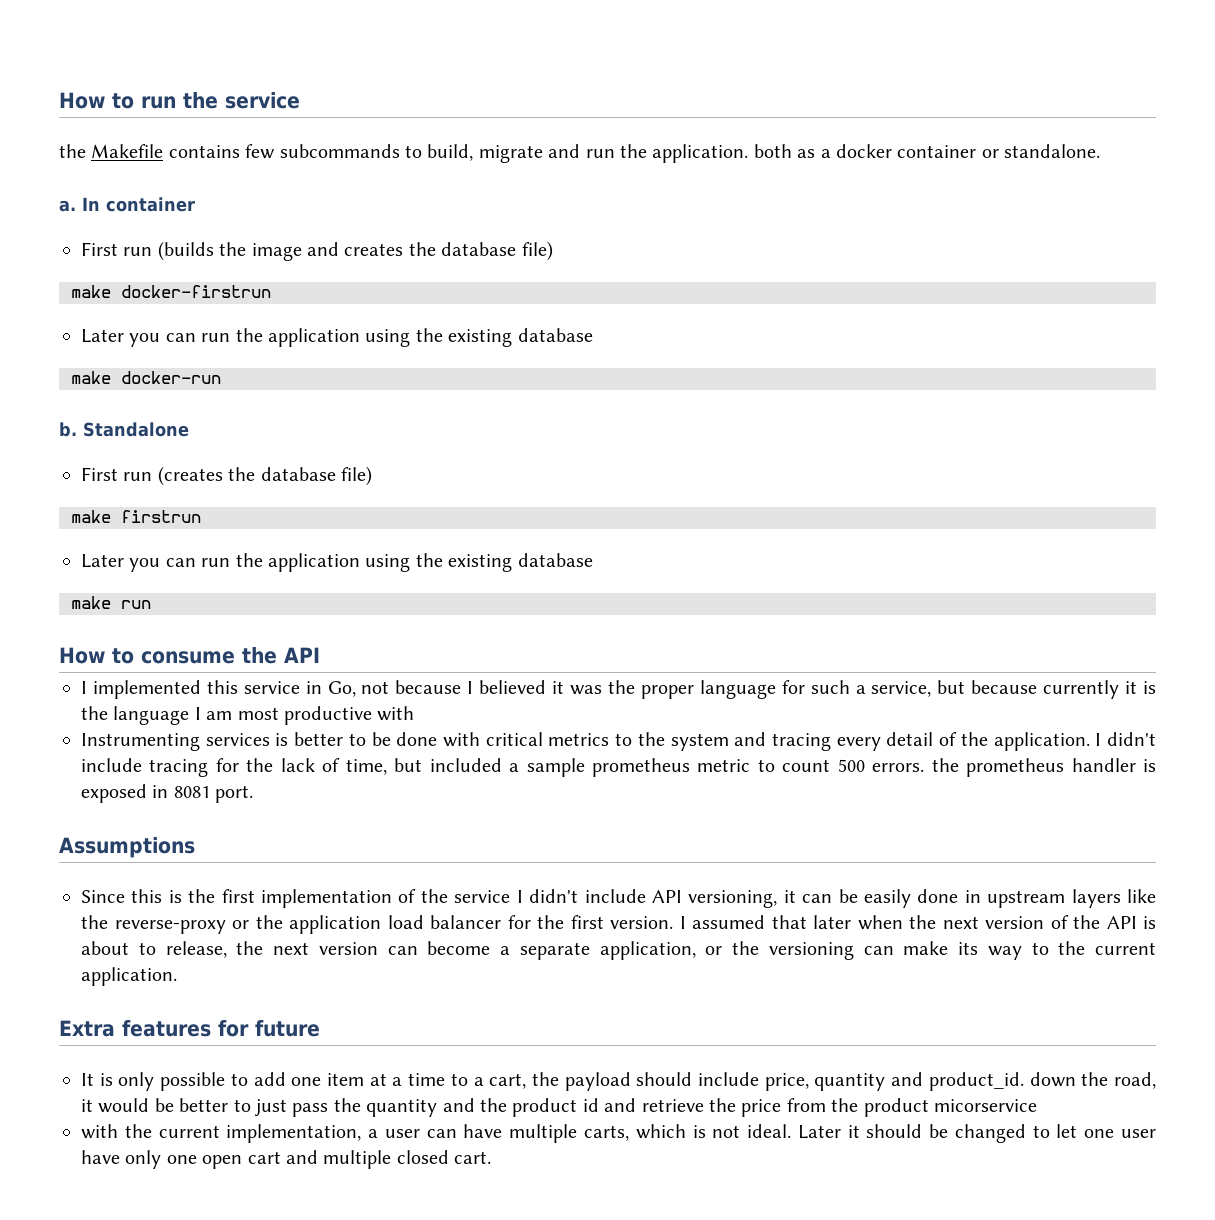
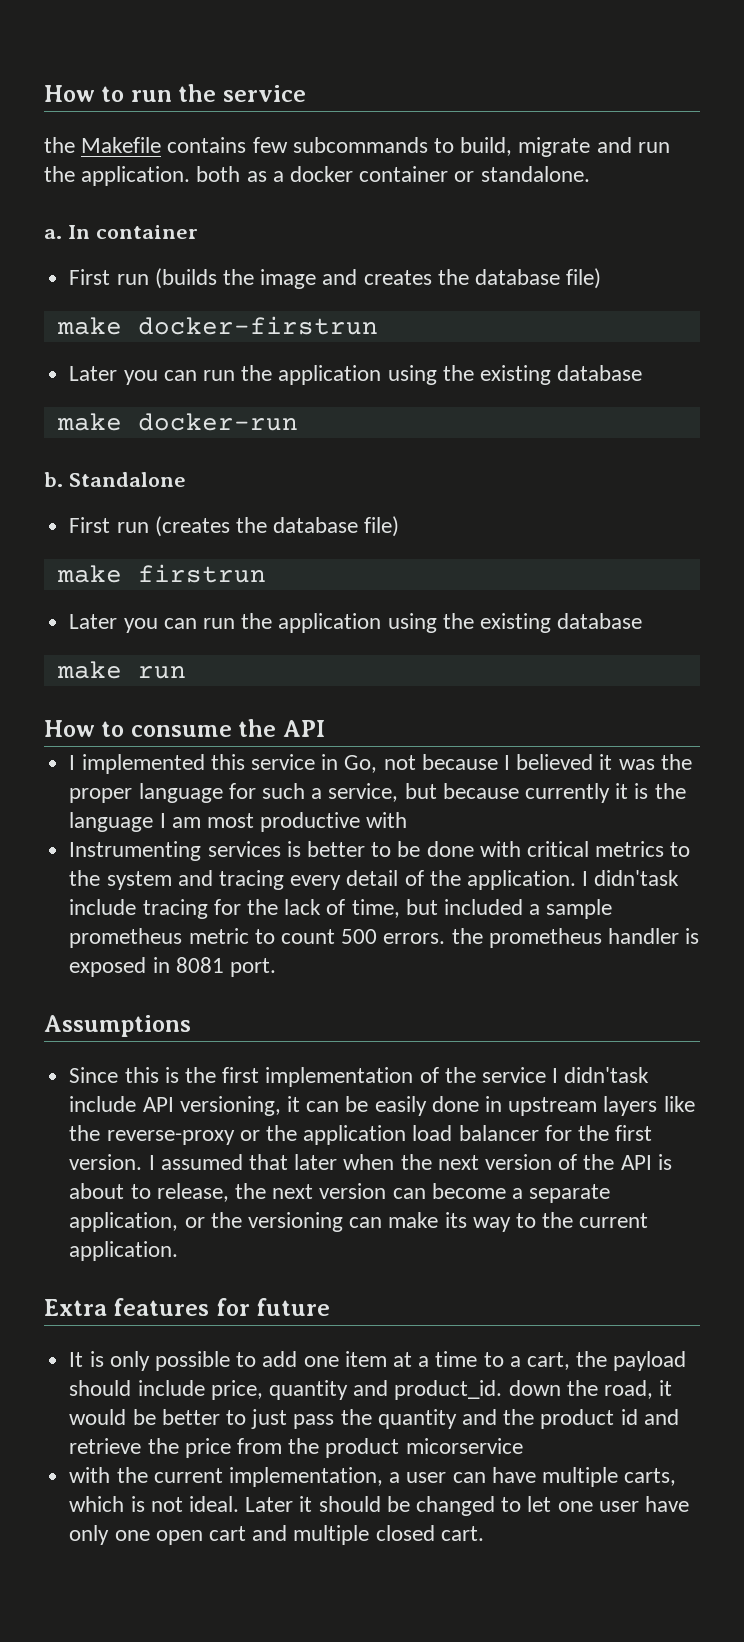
[1106,732,1156,746] didn't -> [594,870,680,886] didn'task
[529,889,579,903] didn't -> [564,1067,650,1083] didn'task

